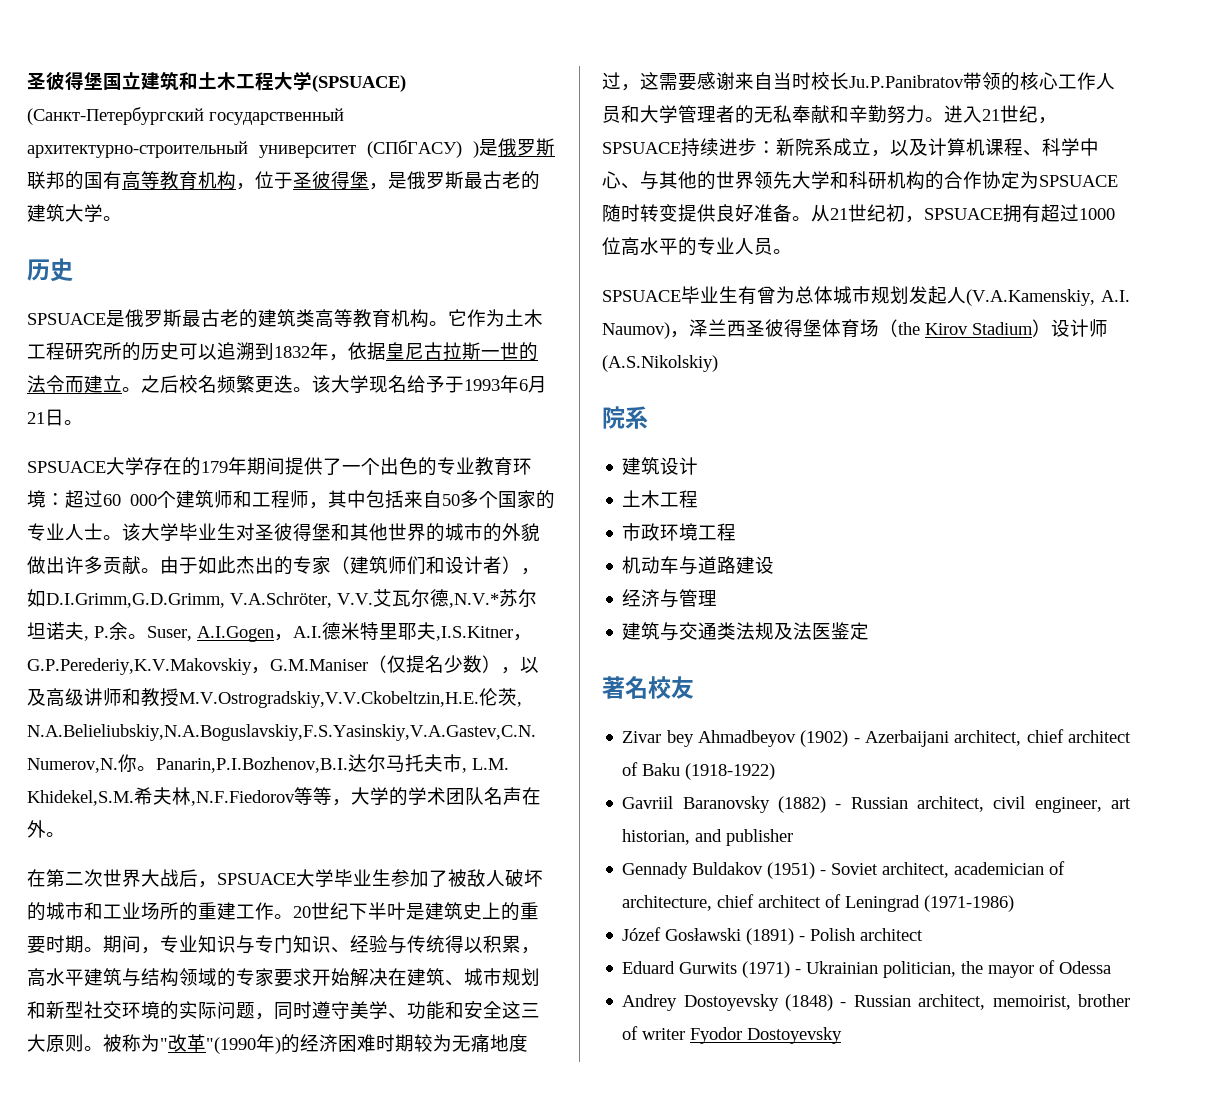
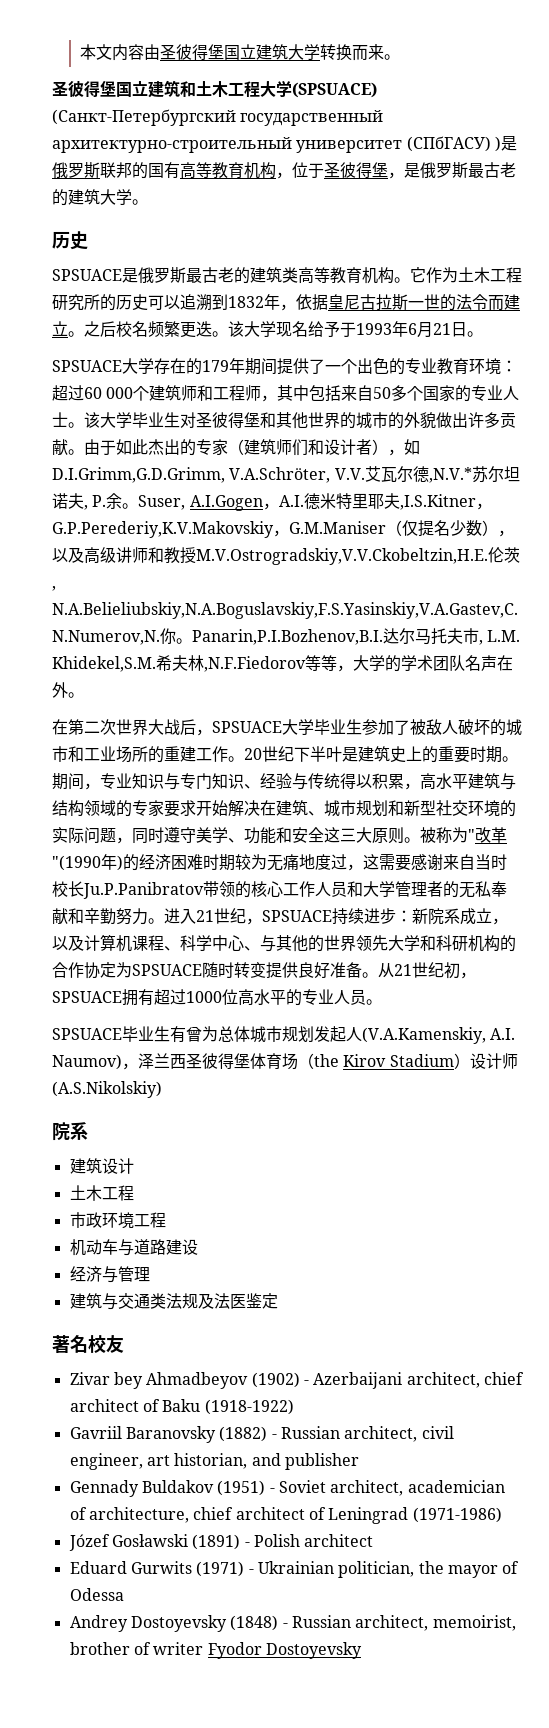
(27, 81) none -> [80,44,401,61] 本文内容由圣彼得堡国立建筑大学转换而来。 //

